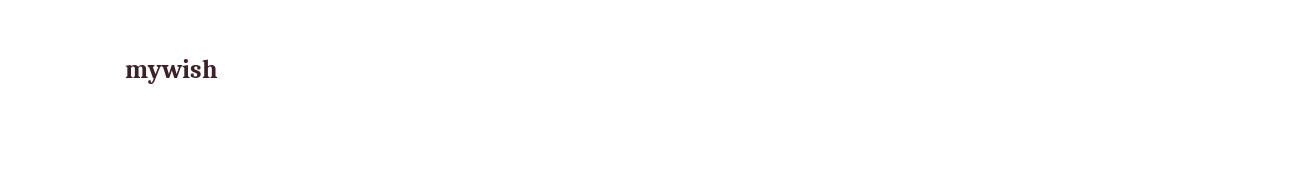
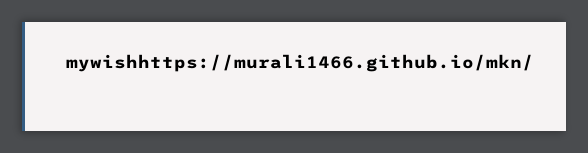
[125,59,218,84] mywish -> [66,54,534,72] mywishhttps://murali1466.github.io/mkn/

